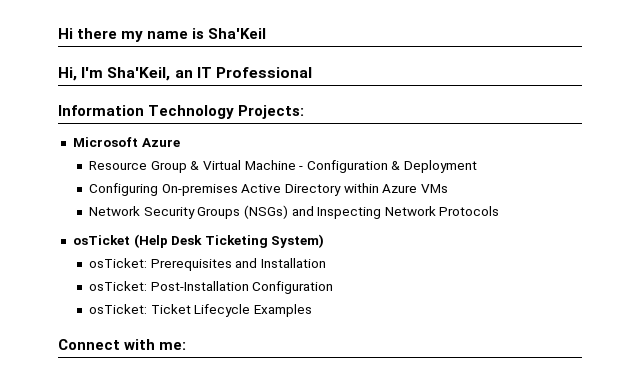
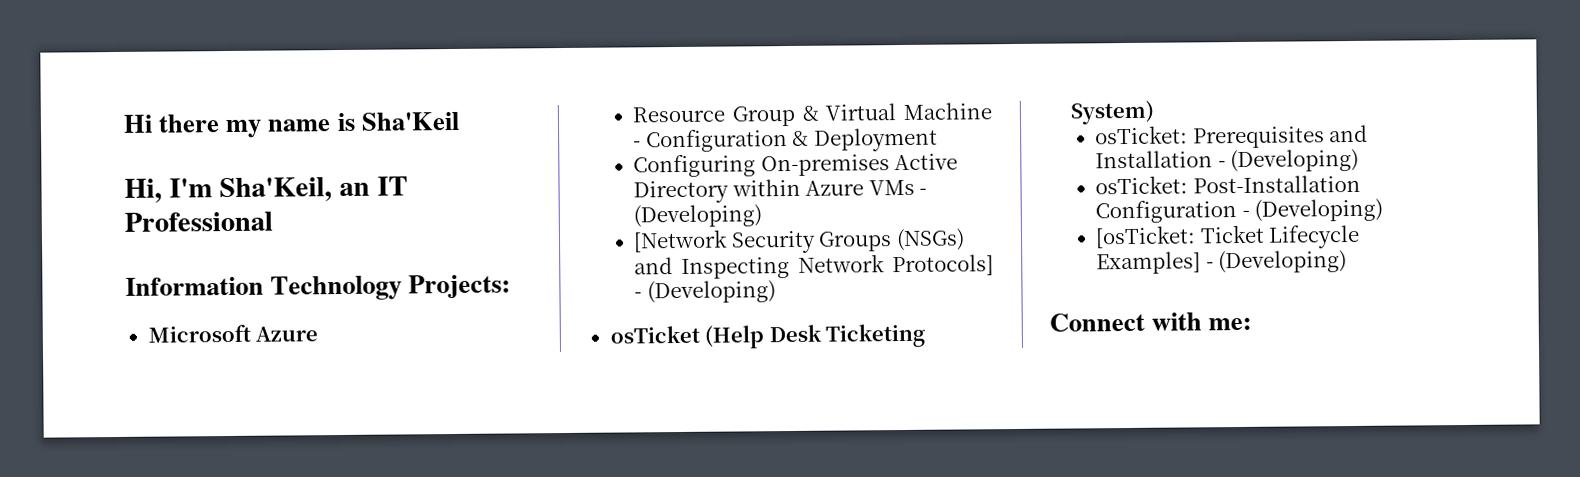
[88,206,140,216] // Network -> [919,188,928,195] [633,204,763,228] [633,229,729,253] - (Developing) // [Network
[439,206,500,216] Protocols -> [892,254,994,277] [634,280,776,304] Protocols] - (Developing)
(326, 263) none -> [1217,148,1360,173] - (Developing)
[88,304,312,317] // osTicket: Ticket Lifecycle Examples -> [1241,198,1384,222] [1095,224,1361,249] [1096,250,1348,275] - (Developing) // [osTicket: Ticket Lifecycle Examples] - (Developing)

